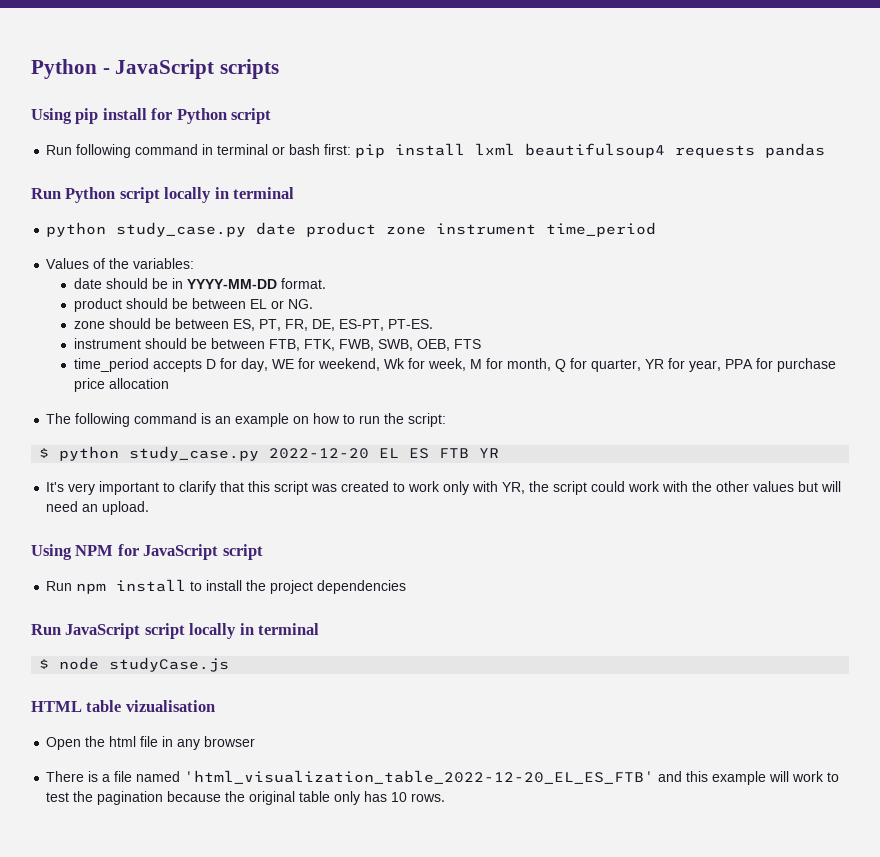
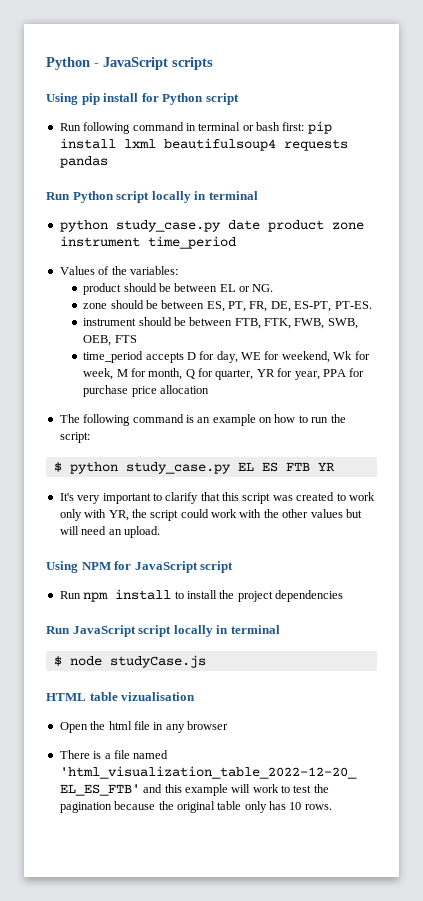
[73,278,326,289] // date should be in YYYY-MM-DD format. -> (178, 270) none
[269,448,370,459] 2022-12-20 -> (231, 468) none

